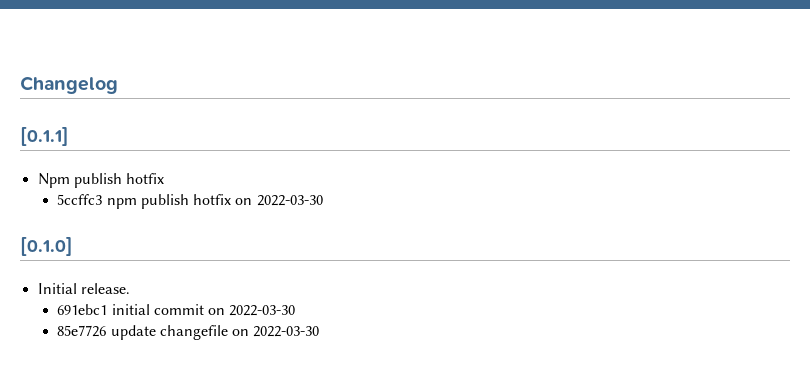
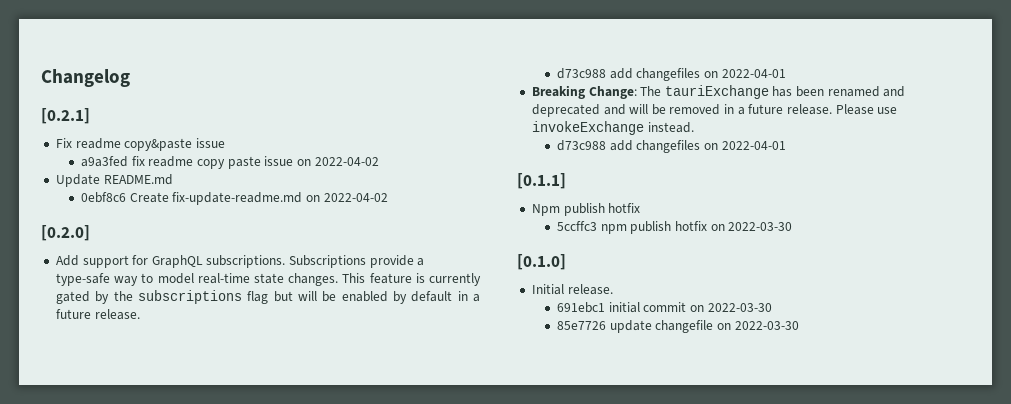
(118, 85) none -> [41,108,90,124] [55,138,225,151] [81,156,379,169] [55,174,173,187] [81,192,388,205] [41,225,90,241] [55,255,425,268] [55,273,481,286] [55,290,480,304] [55,309,140,320] [557,68,786,81] [531,85,906,99] [531,104,898,117] [531,121,694,135] [557,140,786,153] // [0.2.1] // Fix readme copy&paste issue // a9a3fed fix readme copy paste issue on 2022-04-02 // Update README.md // 0ebf8c6 Create fix-update-readme.md on 2022-04-02 // [0.2.0] // Add support for GraphQL subscriptions. Subscriptions provide a type-safe way to model real-time state changes. This feature is currently gated by the subscriptions flag but will be enabled by default in a future release. // d73c988 add changefiles on 2022-04-01 // Breaking Change: The tauriExchange has been renamed and deprecated and will be removed in a future release. Please use invokeExchange instead. // d73c988 add changefiles on 2022-04-01

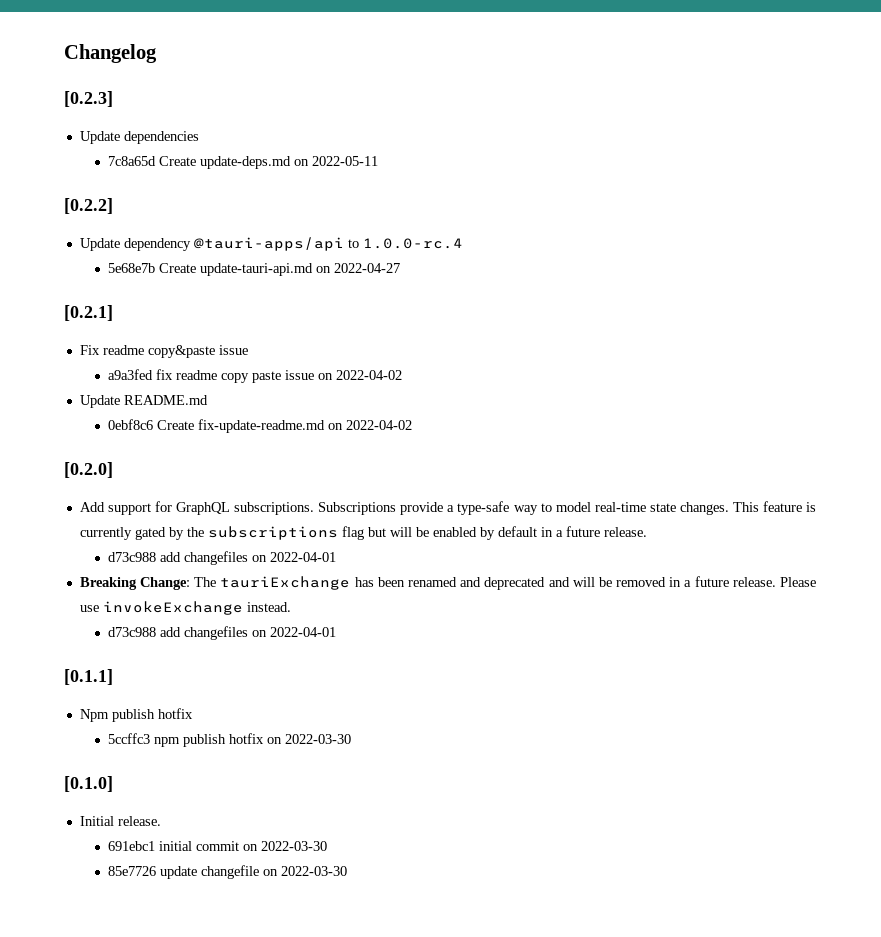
(130, 78) none -> [64,91,113,107] [79,131,199,144] [108,156,379,169] [64,198,113,214] [79,237,463,251] [108,263,401,276] // [0.2.3] // Update dependencies // 7c8a65d Create update-deps.md on 2022-05-11 // [0.2.2] // Update dependency @tauri-apps/api to 1.0.0-rc.4 // 5e68e7b Create update-tauri-api.md on 2022-04-27

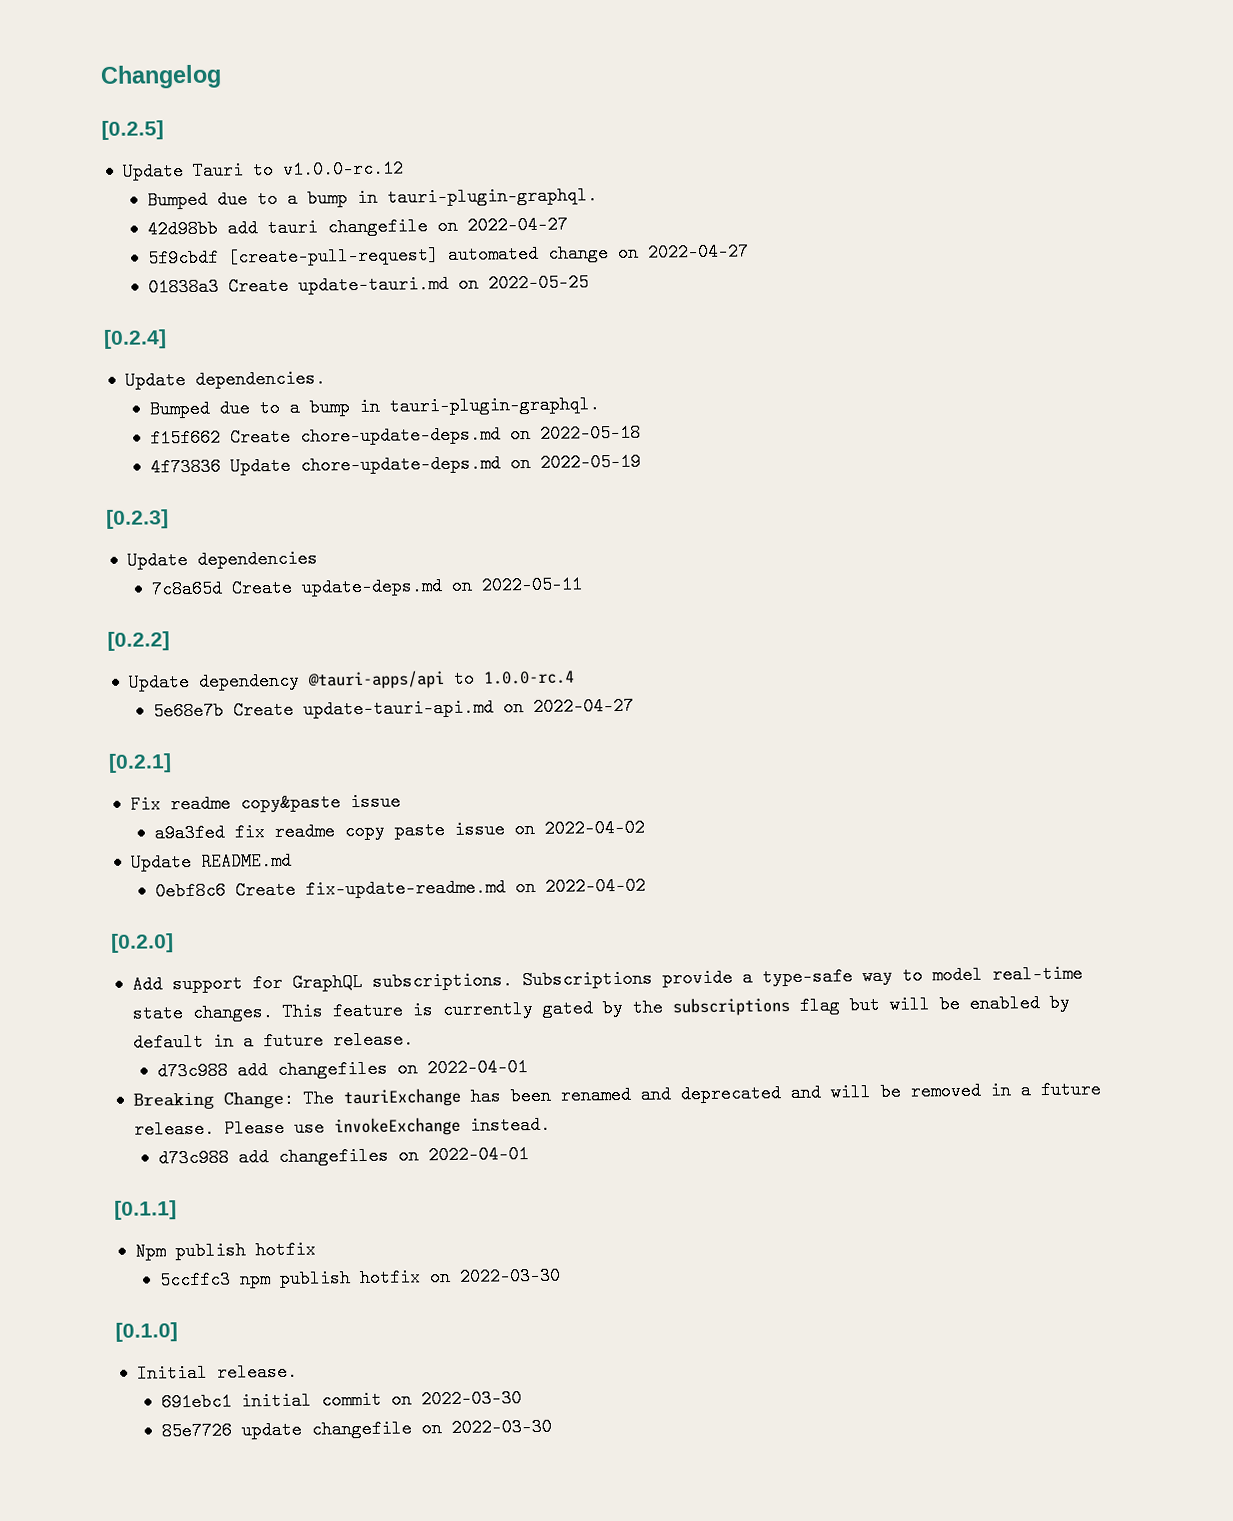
(157, 53) none -> [101,120,164,140] [121,159,404,181] [146,186,598,210] [146,215,568,239] [146,242,749,268] [147,273,589,297] [103,329,167,349] [124,369,326,390] [148,395,600,419] [149,423,641,448] [149,452,641,477] // [0.2.5] // Update Tauri to v1.0.0-rc.12 // Bumped due to a bump in tauri-plugin-graphql. // 42d98bb add tauri changefile on 2022-04-27 // 5f9cbdf [create-pull-request] automated change on 2022-04-27 // 01838a3 Create update-tauri.md on 2022-05-25 // [0.2.4] // Update dependencies. // Bumped due to a bump in tauri-plugin-graphql. // f15f662 Create chore-update-deps.md on 2022-05-18 // 4f73836 Update chore-update-deps.md on 2022-05-19

